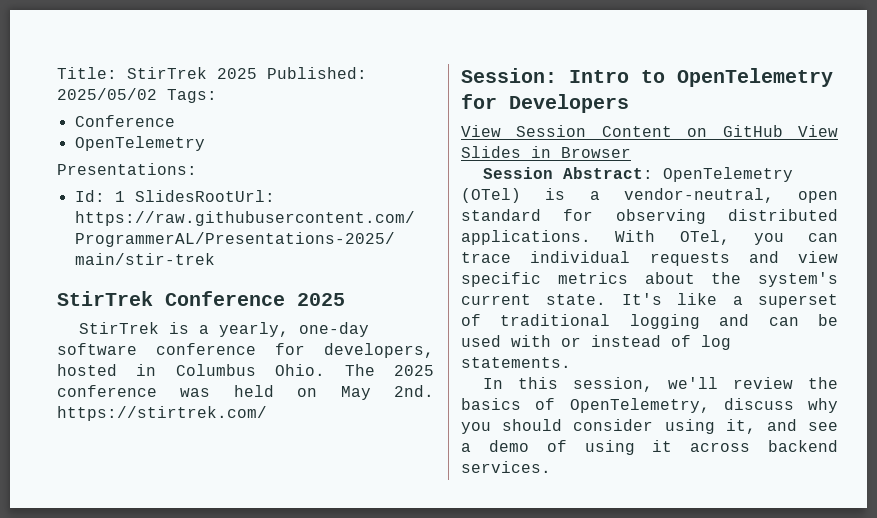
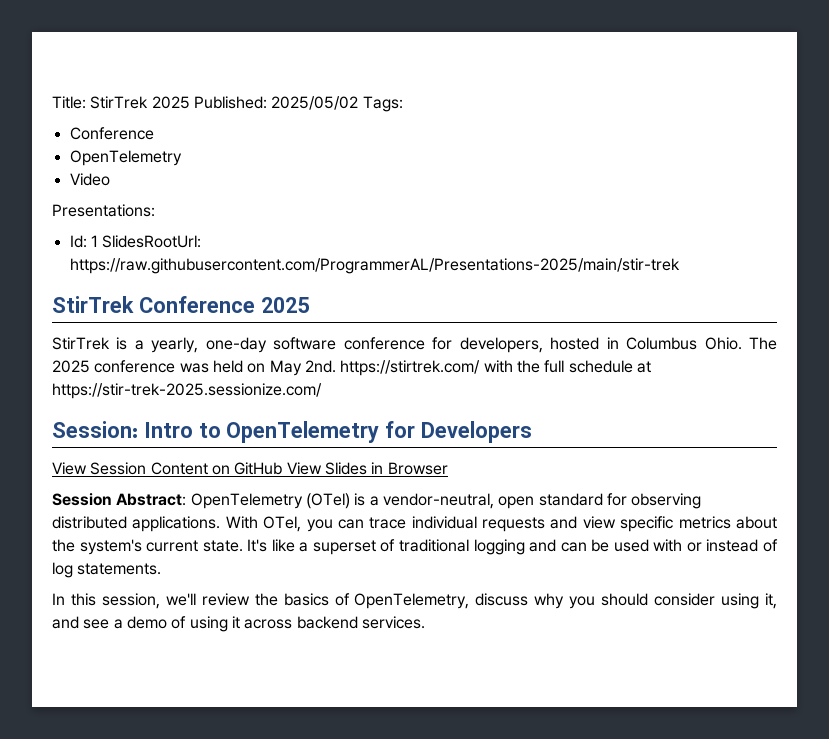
(205, 143) none -> [69,173,110,186] // Video
(267, 413) none -> [483,360,651,373] [52,383,322,399] with the full schedule at https://stir-trek-2025.sessionize.com/

